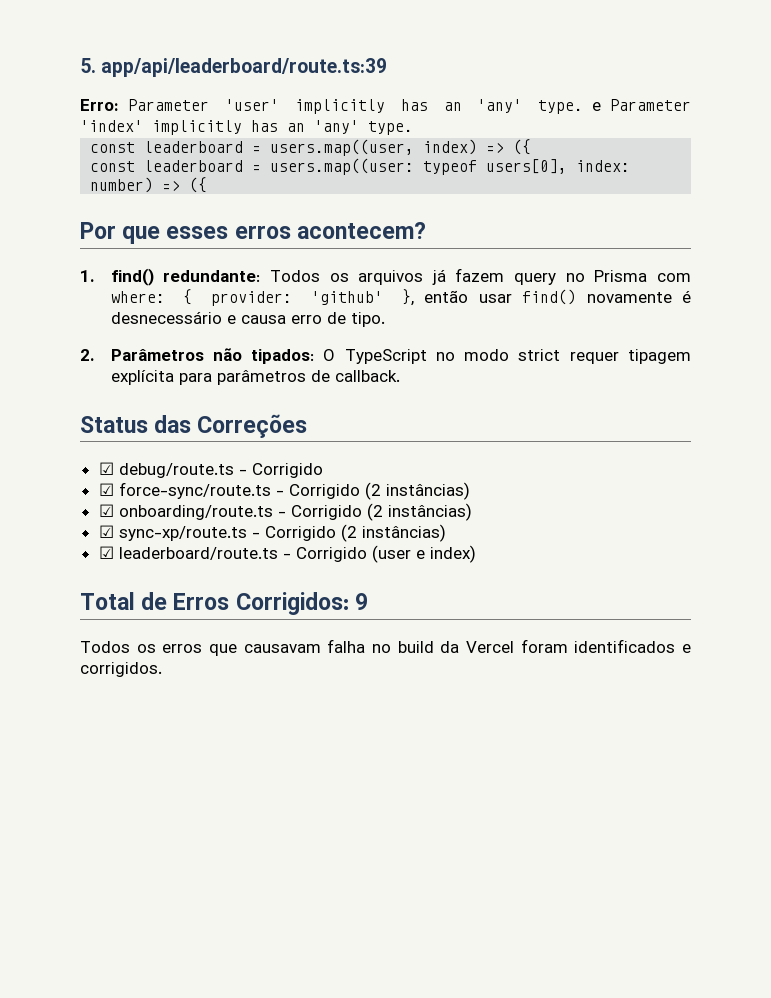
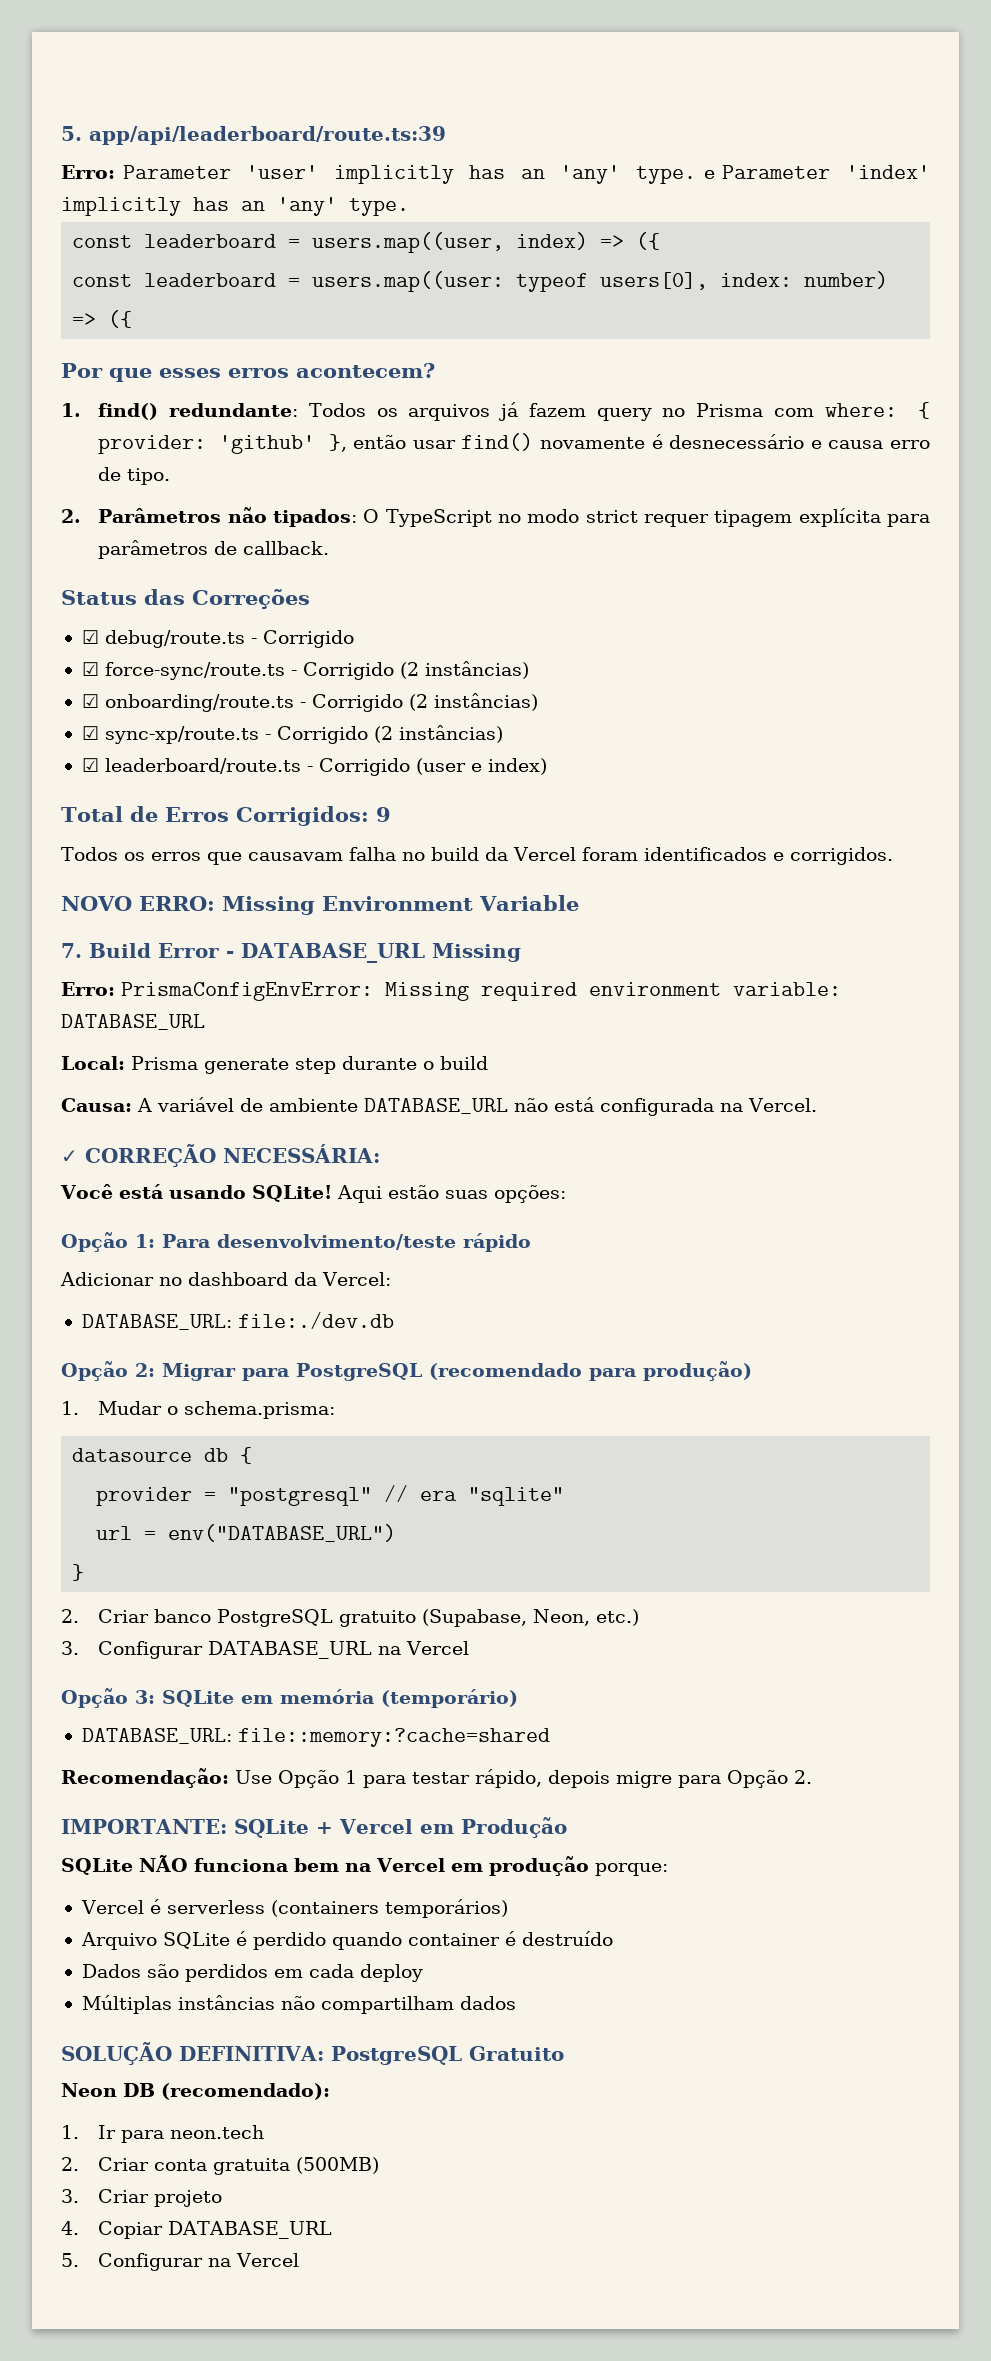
(162, 669) none -> [61,895,579,915] [61,943,521,963] [61,982,841,1001] [61,1014,205,1030] [61,1056,488,1074] [61,1097,817,1116] [61,1144,380,1167] [60,1184,566,1203] [61,1232,531,1252] [60,1272,391,1286] [81,1312,394,1330] [61,1361,752,1381] [61,1401,336,1419] [72,1447,253,1464] [96,1485,565,1506] [96,1524,397,1542] [72,1564,85,1581] [61,1609,640,1627] [61,1641,470,1659] [61,1688,518,1708] [81,1728,550,1747] [61,1768,812,1788] [61,1817,567,1838] [61,1855,668,1876] [80,1899,508,1918] [80,1931,613,1950] [81,1964,423,1982] [81,1995,516,2014] [61,2042,564,2065] [61,2083,330,2100] [61,2125,265,2143] [61,2157,380,2175] [61,2189,223,2207] [61,2221,333,2239] [61,2253,300,2271] // NOVO ERRO: Missing Environment Variable // 7. Build Error - DATABASE_URL Missing // Erro: PrismaConfigEnvError: Missing required environment variable: DATABASE_URL // Local: Prisma generate step durante o build // Causa: A variável de ambiente DATABASE_URL não está configurada na Vercel. // ✓ CORREÇÃO NECESSÁRIA: // Você está usando SQLite! Aqui estão suas opções: // Opção 1: Para desenvolvimento/teste rápido // Adicionar no dashboard da Vercel: // DATABASE_URL: file:./dev.db // Opção 2: Migrar para PostgreSQL (recomendado para produção) // 1. Mudar o schema.prisma: // datasource db { // provider = "postgresql" // era "sqlite" // url = env("DATABASE_URL") // } // 2. Criar banco PostgreSQL gratuito (Supabase, Neon, etc.) // 3. Configurar DATABASE_URL na Vercel // Opção 3: SQLite em memória (temporário) // DATABASE_URL: file::memory:?cache=shared // Recomendação: Use Opção 1 para testar rápido, depois migre para Opção 2. // IMPORTANTE: SQLite + Vercel em Produção // SQLite NÃO funciona bem na Vercel em produção porque: // Vercel é serverless (containers temporários) // Arquivo SQLite é perdido quando container é destruído // Dados são perdidos em cada deploy // Múltiplas instâncias não compartilham dados // SOLUÇÃO DEFINITIVA: PostgreSQL Gratuito // Neon DB (recomendado): // 1. Ir para neon.tech // 2. Criar conta gratuita (500MB) // 3. Criar projeto // 4. Copiar DATABASE_URL // 5. Configurar na Vercel

